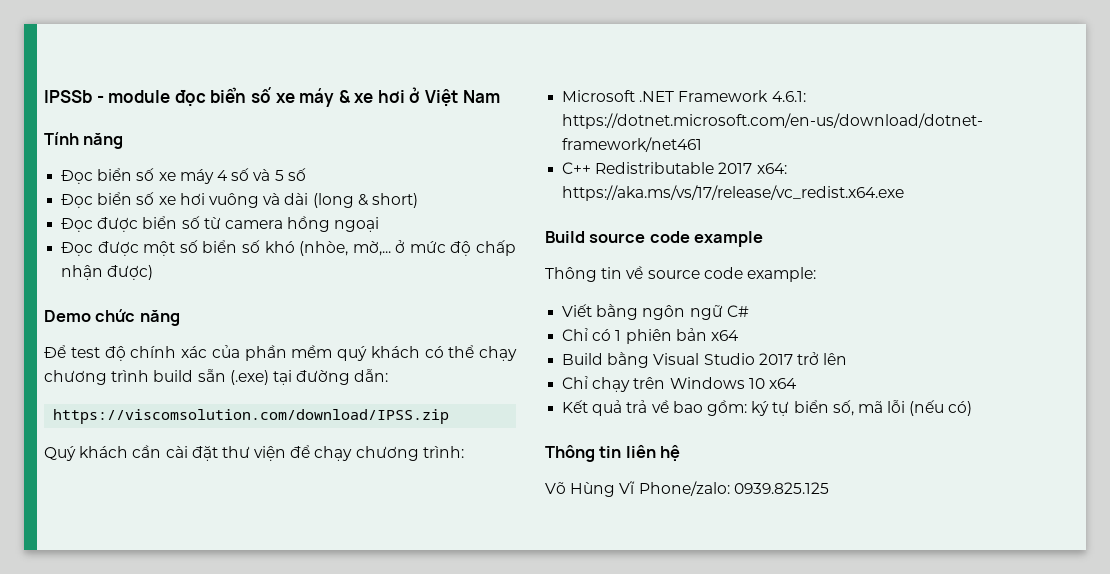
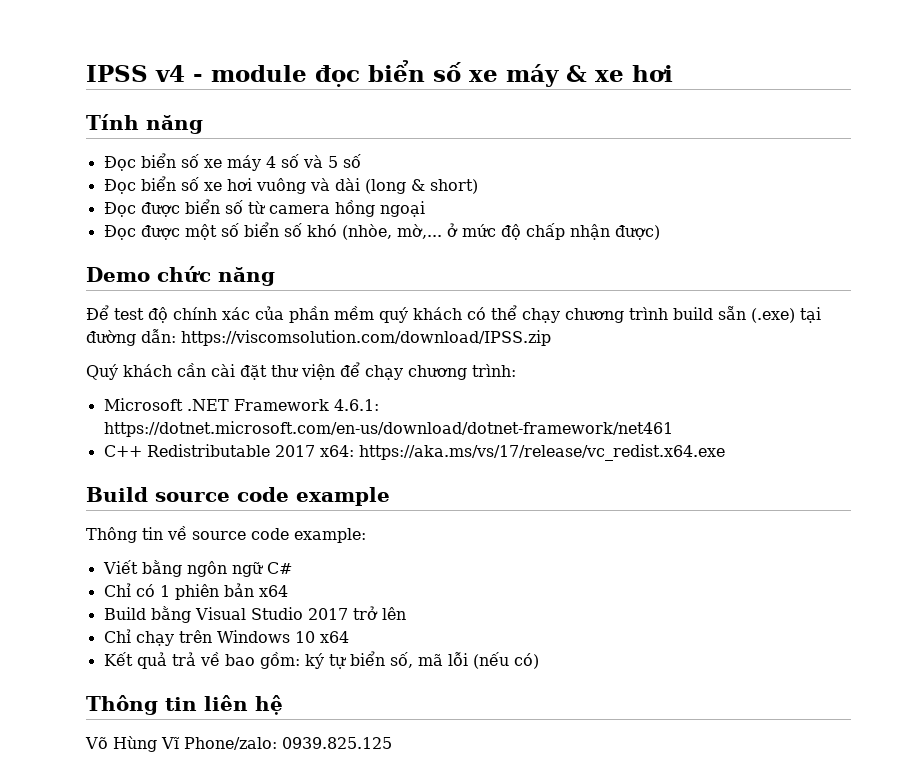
[44,90,92,103] IPSSb -> [86,65,185,82] IPSS v4
[409,87,500,107] ở Việt Nam -> (673, 73) none
(389, 375) // -> (176, 336) none

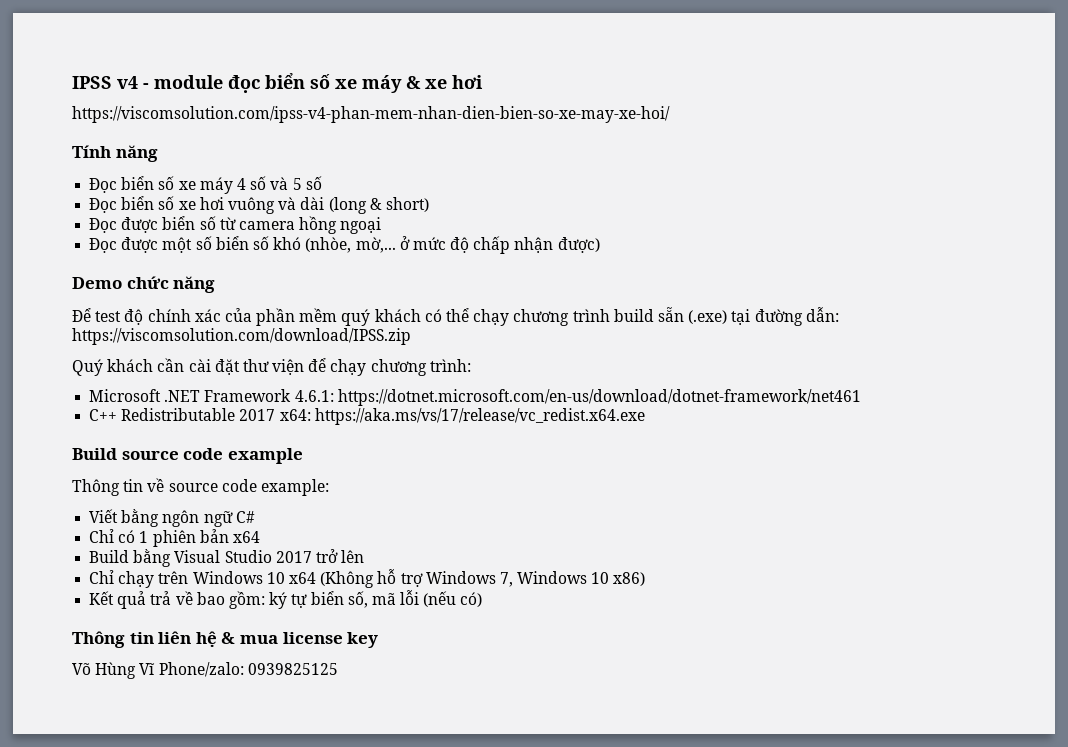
(673, 73) none -> [72,106,670,123] // https://viscomsolution.com/ipss-v4-phan-mem-nhan-dien-bien-so-xe-may-xe-hoi/
(349, 637) none -> [320,569,646,588] (Không hỗ trợ Windows 7, Windows 10 x86)
(283, 705) none -> [221,632,379,648] & mua license key
[281,737,392,749] 0939.825.125 -> [247,663,338,675] 0939825125

